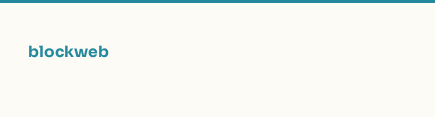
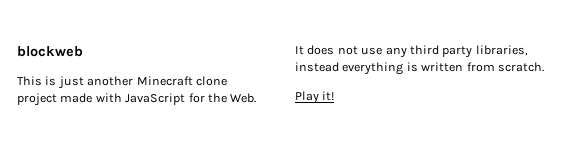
(109, 51) none -> [17,76,227,89] [17,93,257,106] [295,45,528,58] [295,62,544,75] [295,91,335,104] // This is just another Minecraft clone project made with JavaScript for the Web. It does not use any third party libraries, instead everything is written from scratch. // Play it!

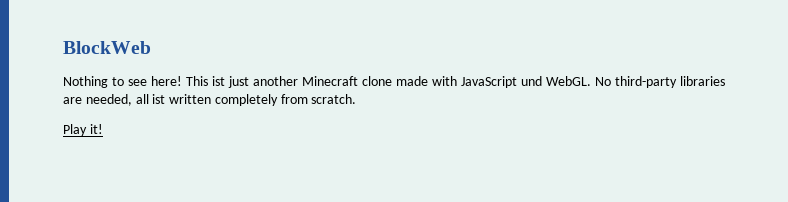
[17,46,83,57] [17,76,57,86] blockweb // This is -> [63,41,151,54] [63,76,225,88] BlockWeb // Nothing to see here! This ist
[17,93,57,106] project -> (392, 81) none
[188,93,257,103] [295,45,528,58] [295,62,464,75] for the Web. It does not use any third party libraries, instead everything is written -> [521,76,725,88] [63,94,278,106] und WebGL. No third-party libraries are needed, all ist written completely

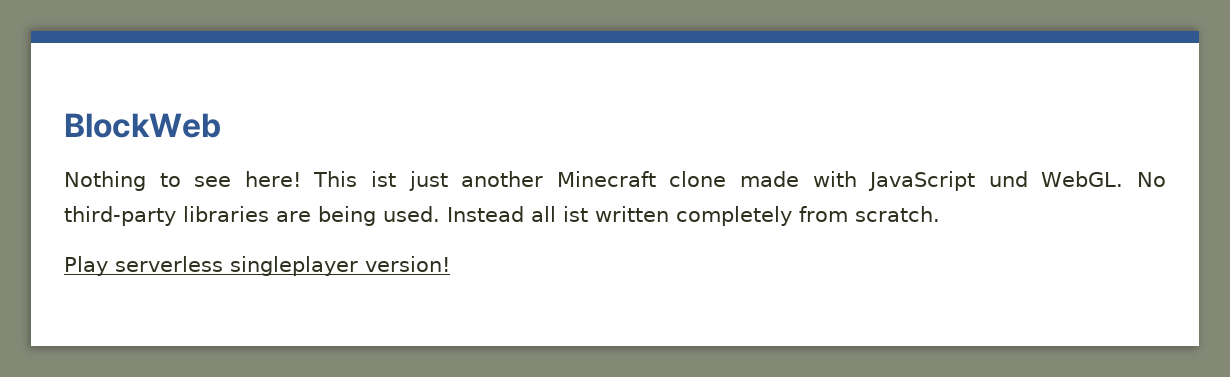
[85,94,132,106] needed, -> [318,206,524,226] being used. Instead
[89,124,103,134] it! -> [115,256,450,276] serverless singleplayer version!

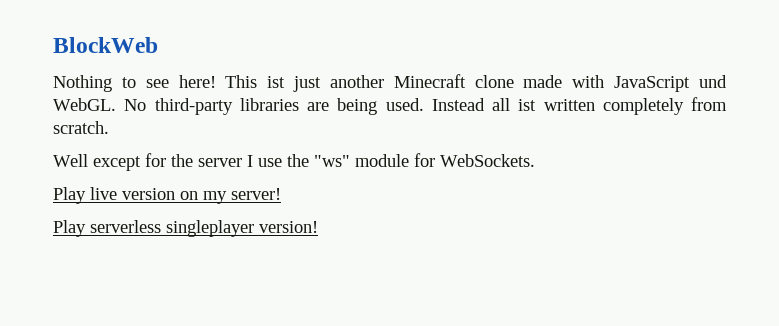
(940, 214) none -> [53,153,535,171] [53,187,281,204] // Well except for the server I use the "ws" module for WebSockets. // Play live version on my server!

